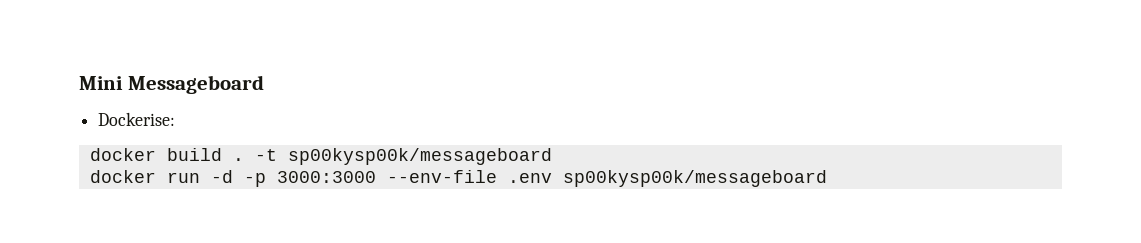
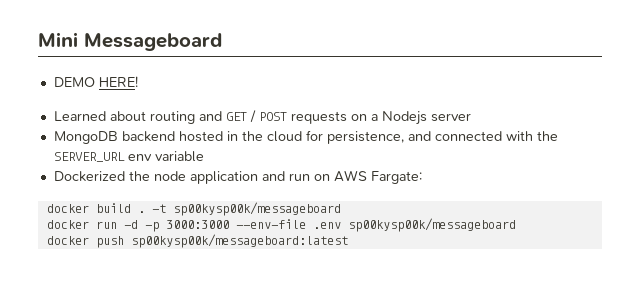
[98,112,176,126] Dockerise: -> [53,76,138,87] [53,110,471,125] [53,130,558,144] [53,151,204,162] [53,170,422,184] DEMO HERE! // Learned about routing and GET / POST requests on a Nodejs server // MongoDB backend hosted in the cloud for persistence, and connected with the SERVER_URL env variable // Dockerized the node application and run on AWS Fargate:
(827, 178) none -> [46,234,348,248] // docker push sp00kysp00k/messageboard:latest

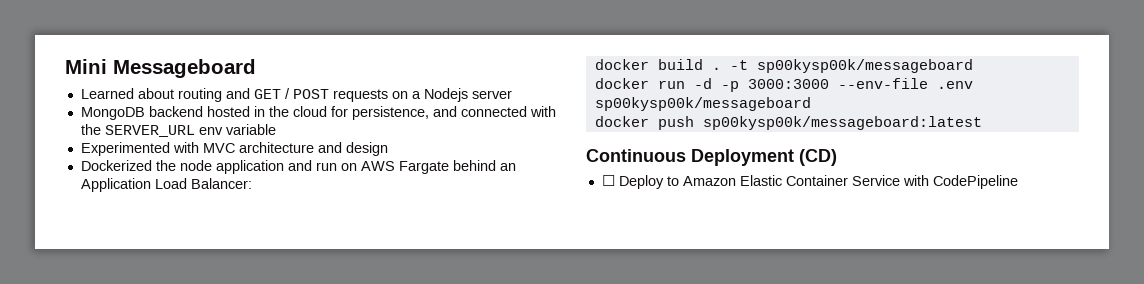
[53,76,138,87] // DEMO HERE! -> (256, 68) none
(204, 156) none -> [80,142,388,156] // Experimented with MVC architecture and design
[370,171,422,184] Fargate: -> [398,160,516,174] [80,178,252,192] Fargate behind an Application Load Balancer:
(348, 241) none -> [586,149,837,166] [601,175,1018,189] // Continuous Deployment (CD) // ☐ Deploy to Amazon Elastic Container Service with CodePipeline

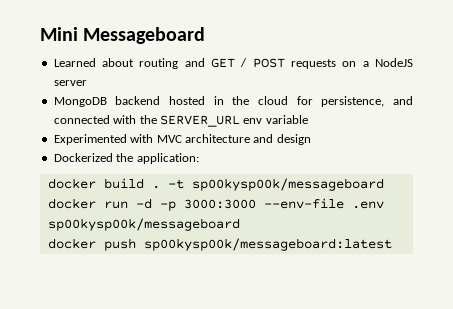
[423,88,468,102] Nodejs -> [374,58,413,67] NodeJS
[179,160,516,174] [80,178,252,192] node application and run on AWS Fargate behind an Application Load Balancer: -> [136,153,199,164] application:
[586,149,837,166] [601,175,1018,189] // Continuous Deployment (CD) // ☐ Deploy to Amazon Elastic Container Service with CodePipeline -> (392, 244) none

